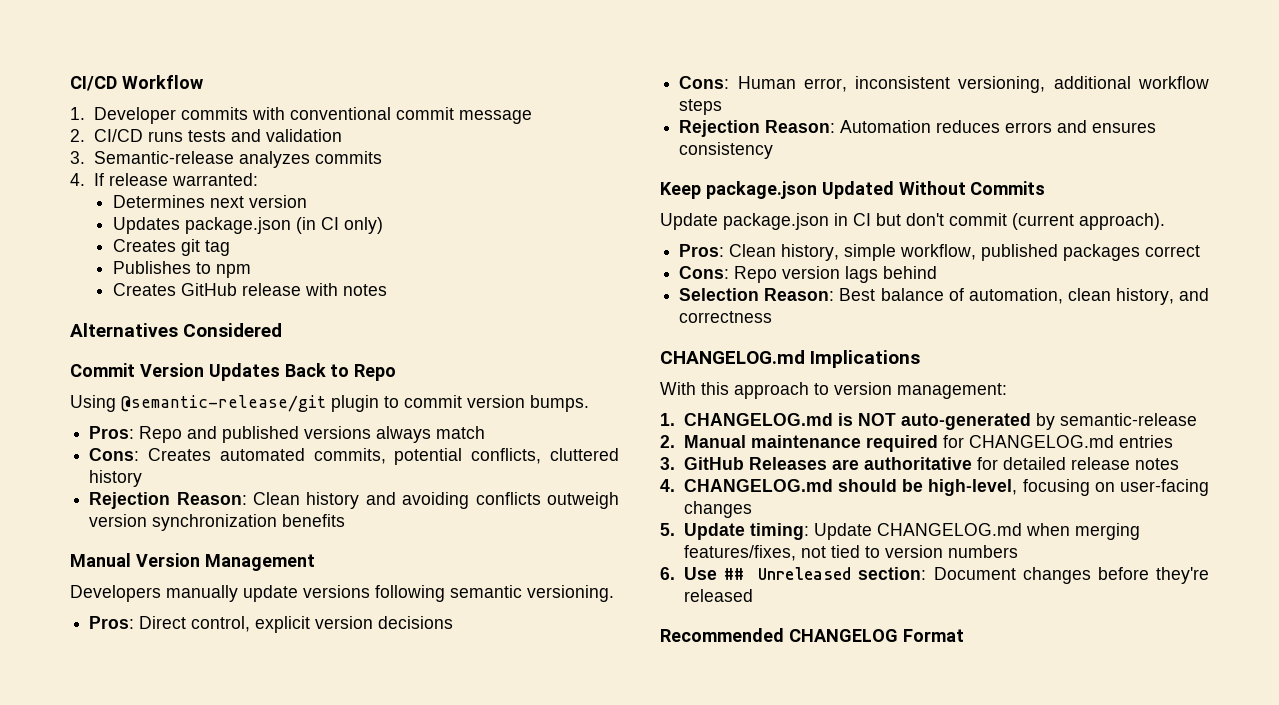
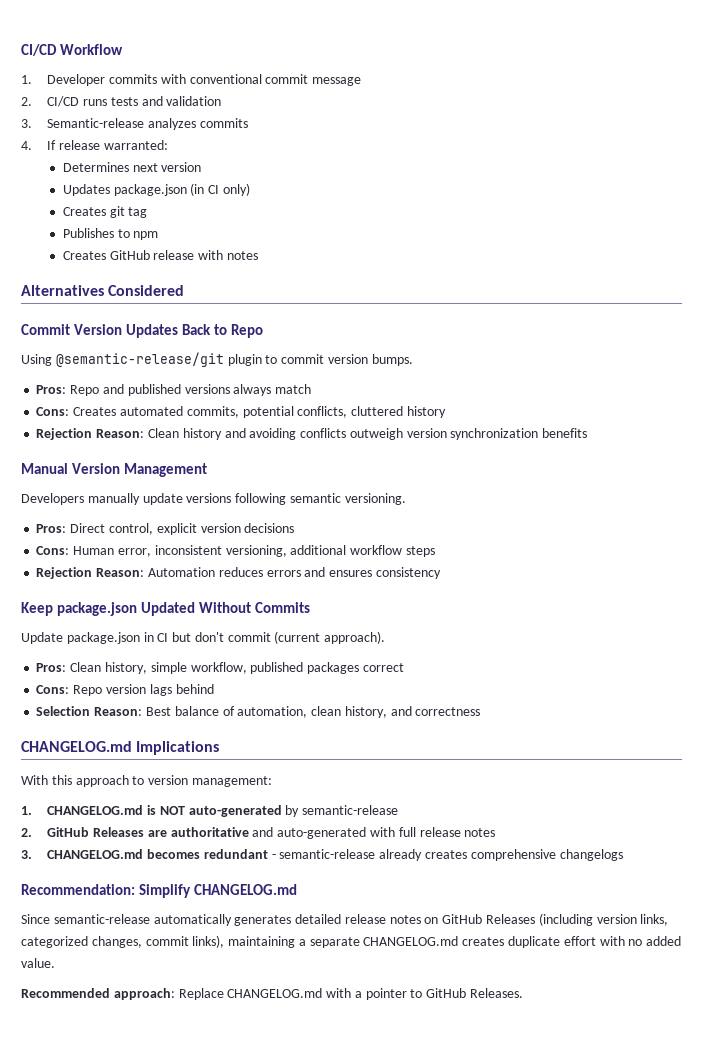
[683,435,1173,452] [660,457,1179,470] [660,479,1209,496] [683,501,752,518] [660,523,1140,540] [683,545,1018,561] [660,567,1209,584] [683,589,753,602] [660,628,964,642] Manual maintenance required for CHANGELOG.md entries // 3. GitHub Releases are authoritative for detailed release notes // 4. CHANGELOG.md should be high-level, focusing on user-facing changes // 5. Update timing: Update CHANGELOG.md when merging features/fixes, not tied to version numbers // 6. Use ## Unreleased section: Document changes before they're released // Recommended CHANGELOG Format -> [47,827,496,839] [21,849,623,861] [21,884,297,898] [21,913,669,926] [21,935,682,948] [21,958,55,968] [21,988,524,1000] GitHub Releases are authoritative and auto-generated with full release notes // 3. CHANGELOG.md becomes redundant - semantic-release already creates comprehensive changelogs // Recommendation: Simplify CHANGELOG.md // Since semantic-release automatically generates detailed release notes on GitHub Releases (including version links, categorized changes, commit links), maintaining a separate CHANGELOG.md creates duplicate effort with no added value. // Recommended approach: Replace CHANGELOG.md with a pointer to GitHub Releases.

